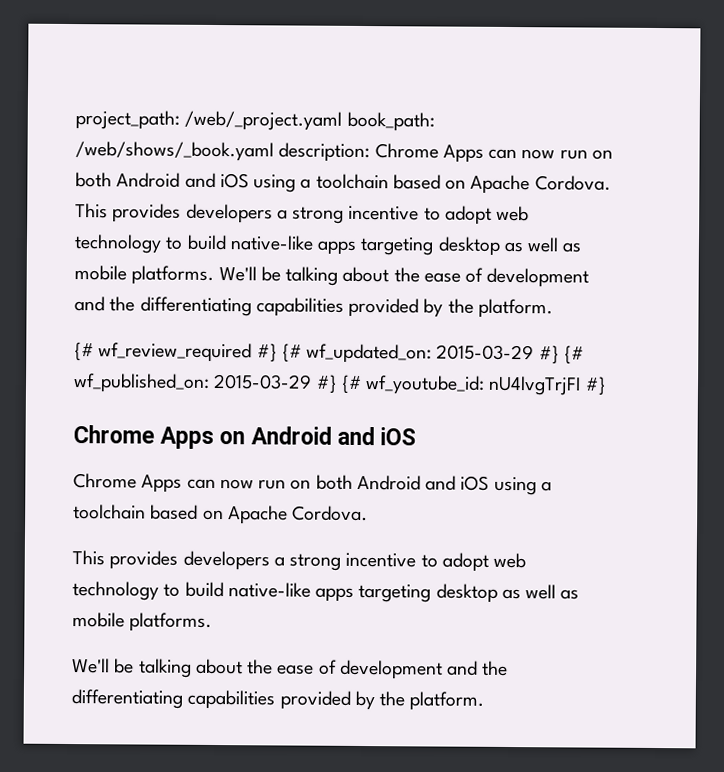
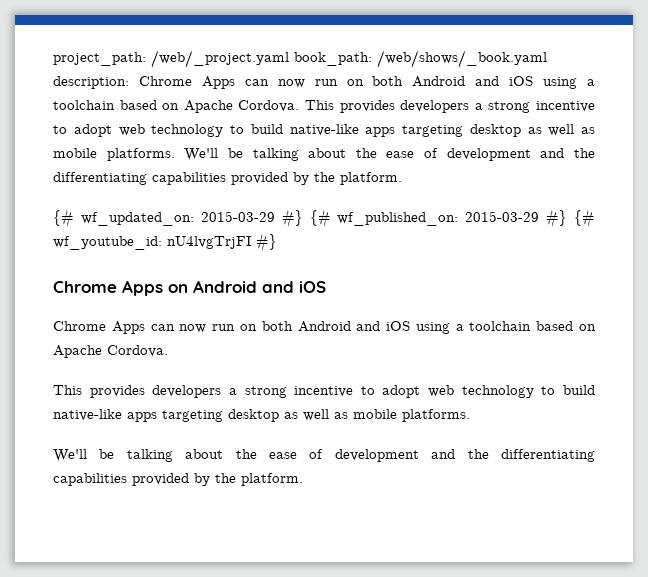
[98,342,302,363] wf_review_required #} {# -> (74, 218) none

